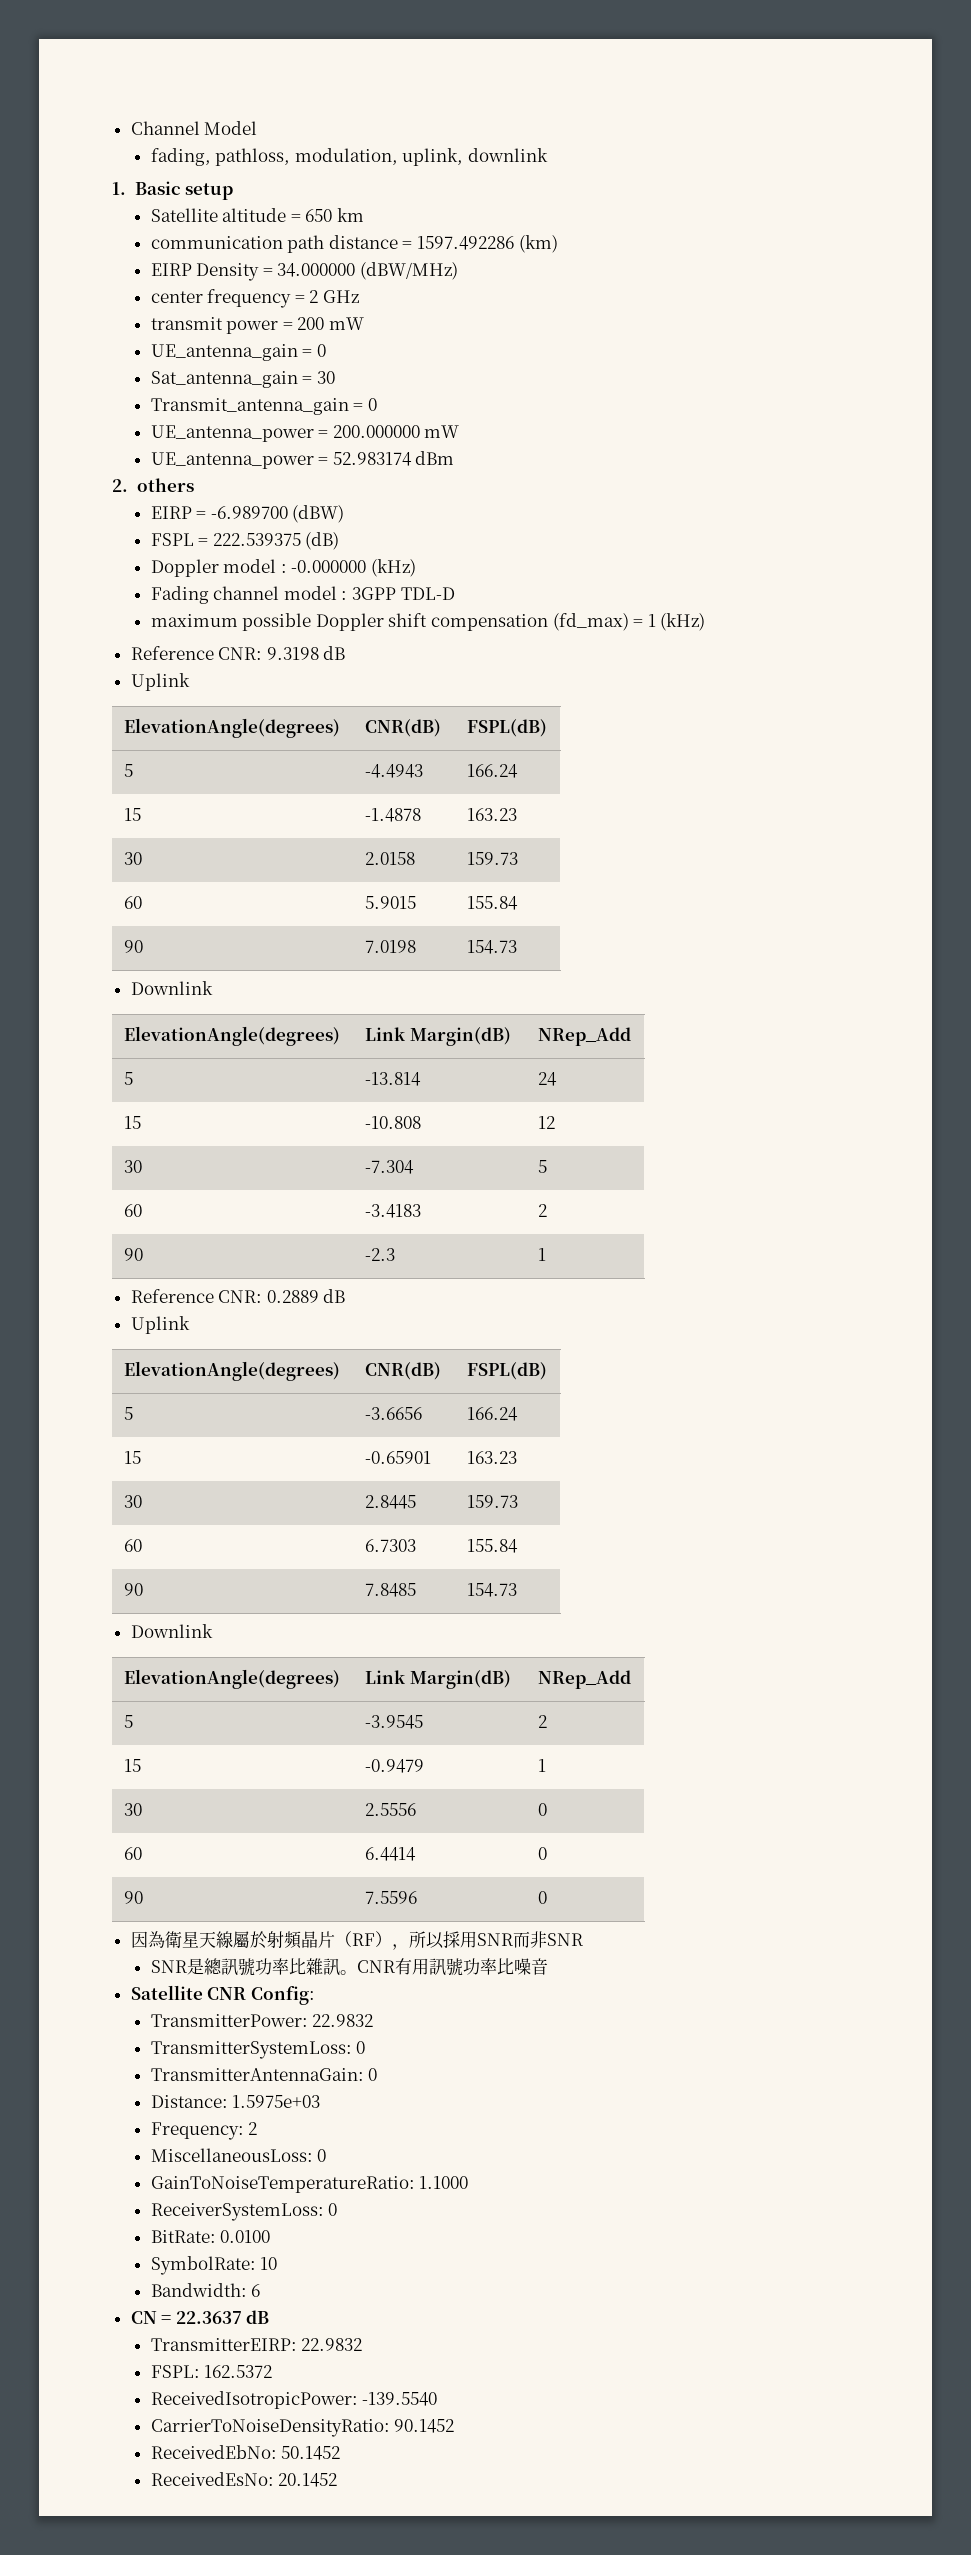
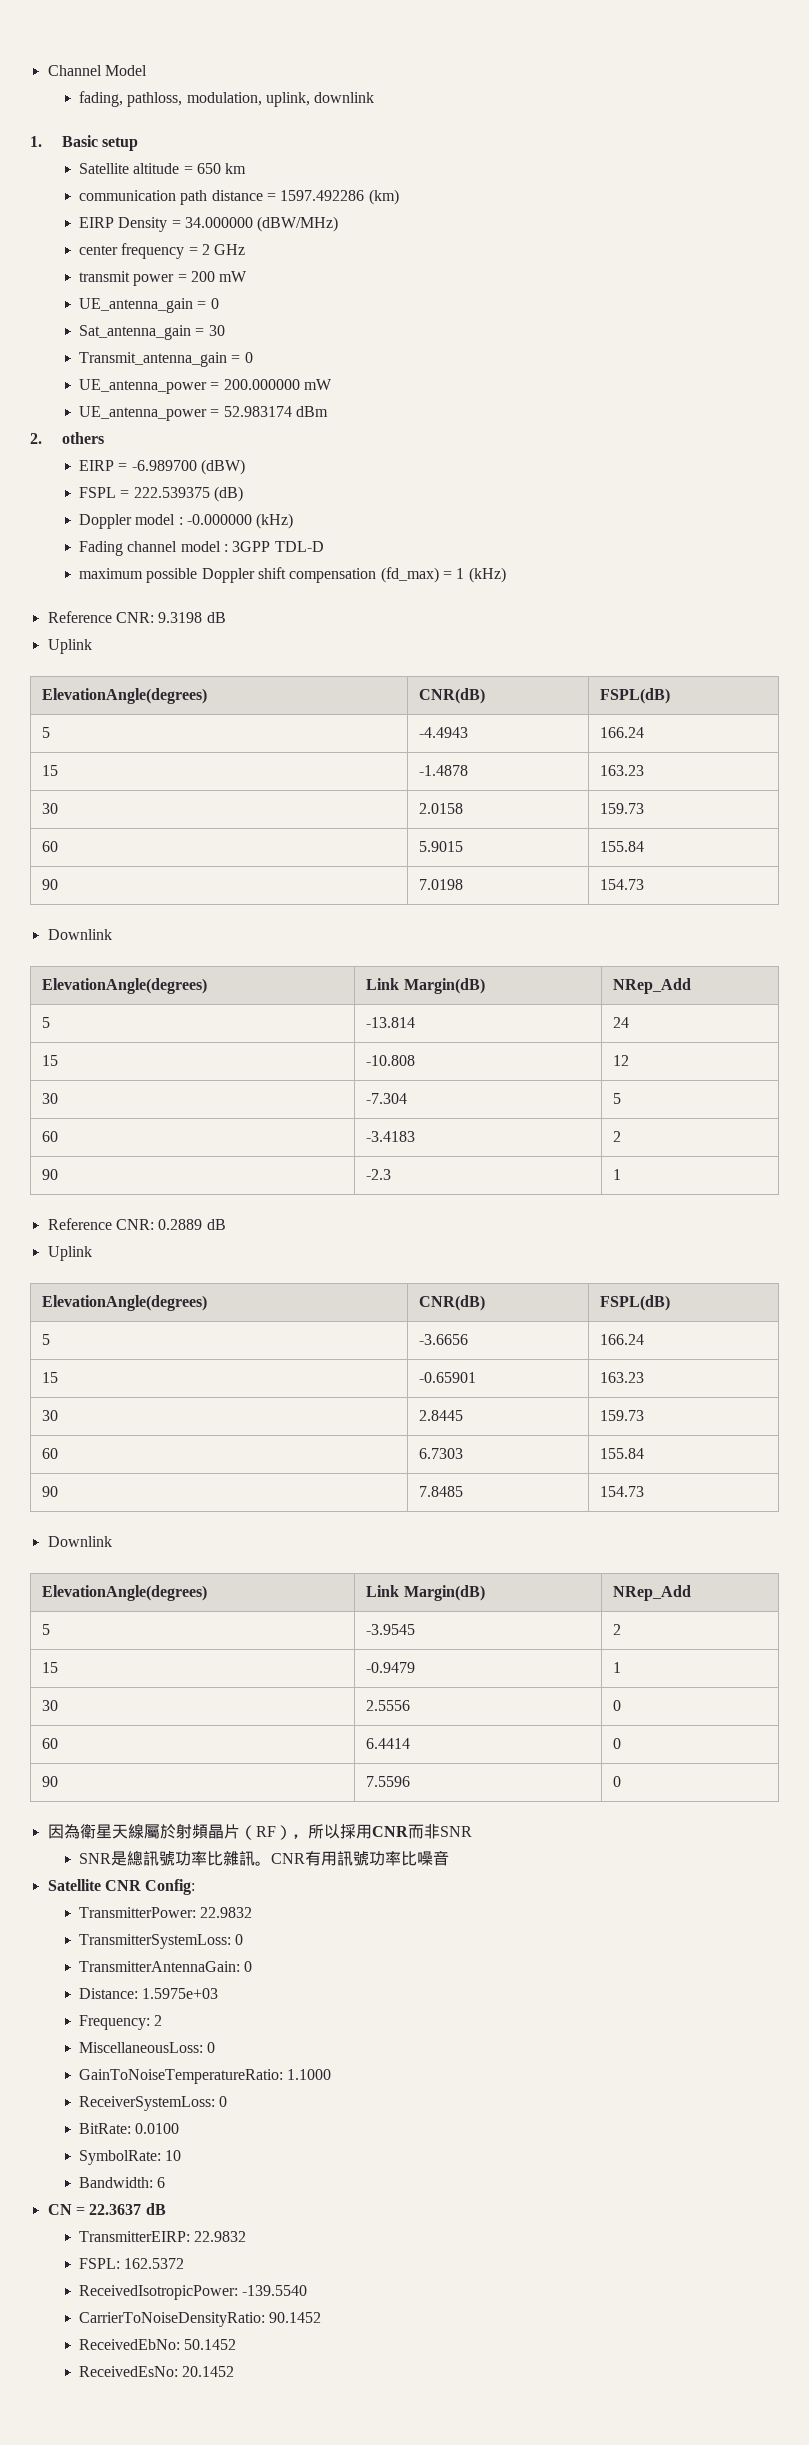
[476,1933,513,1946] SNR -> [371,1826,408,1837] CNR

